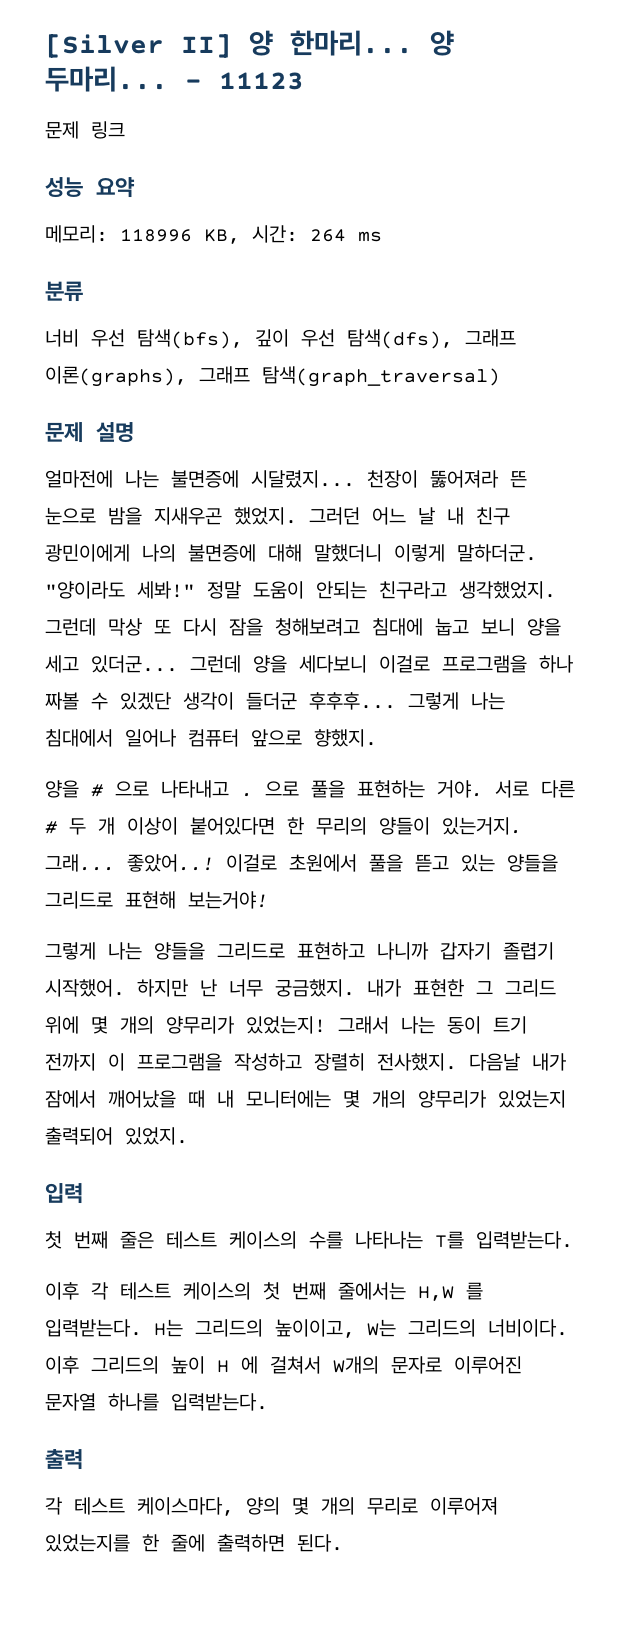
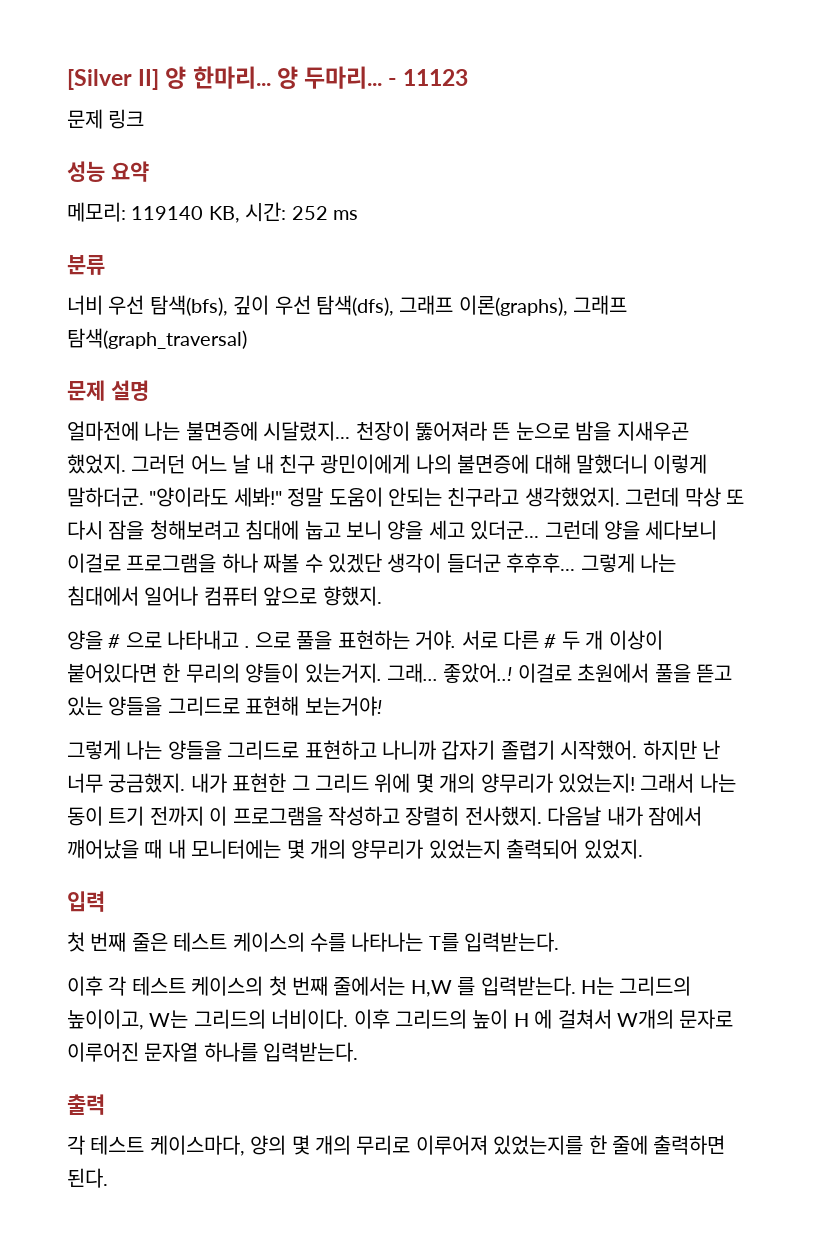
[120,229,192,242] 118996 -> [131,206,204,220] 119140
[310,229,346,242] 264 -> [291,206,328,220] 252

